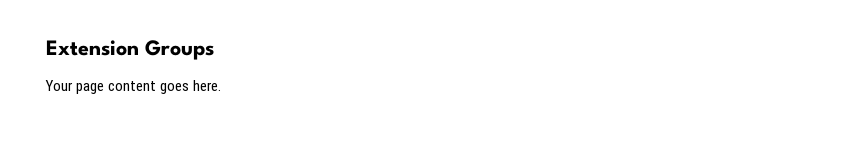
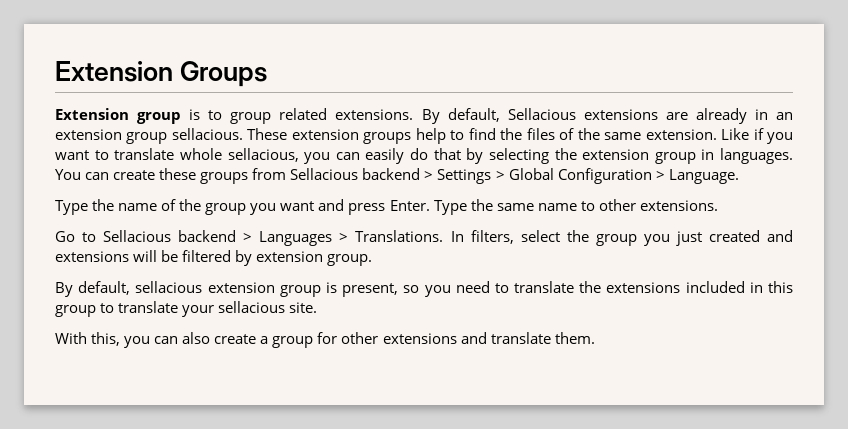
[45,80,222,94] Your page content goes here. -> [55,108,793,124] [55,128,794,144] [55,148,793,164] [55,168,739,184] [55,199,718,215] [55,230,793,246] [55,250,373,266] [55,281,793,297] [55,301,318,317] [55,332,595,348] Extension group is to group related extensions. By default, Sellacious extensions are already in an extension group sellacious. These extension groups help to find the files of the same extension. Like if you want to translate whole sellacious, you can easily do that by selecting the extension group in languages. You can create these groups from Sellacious backend > Settings > Global Configuration > Language. // Type the name of the group you want and press Enter. Type the same name to other extensions. // Go to Sellacious backend > Languages > Translations. In filters, select the group you just created and extensions will be filtered by extension group. // By default, sellacious extension group is present, so you need to translate the extensions included in this group to translate your sellacious site. // With this, you can also create a group for other extensions and translate them.

